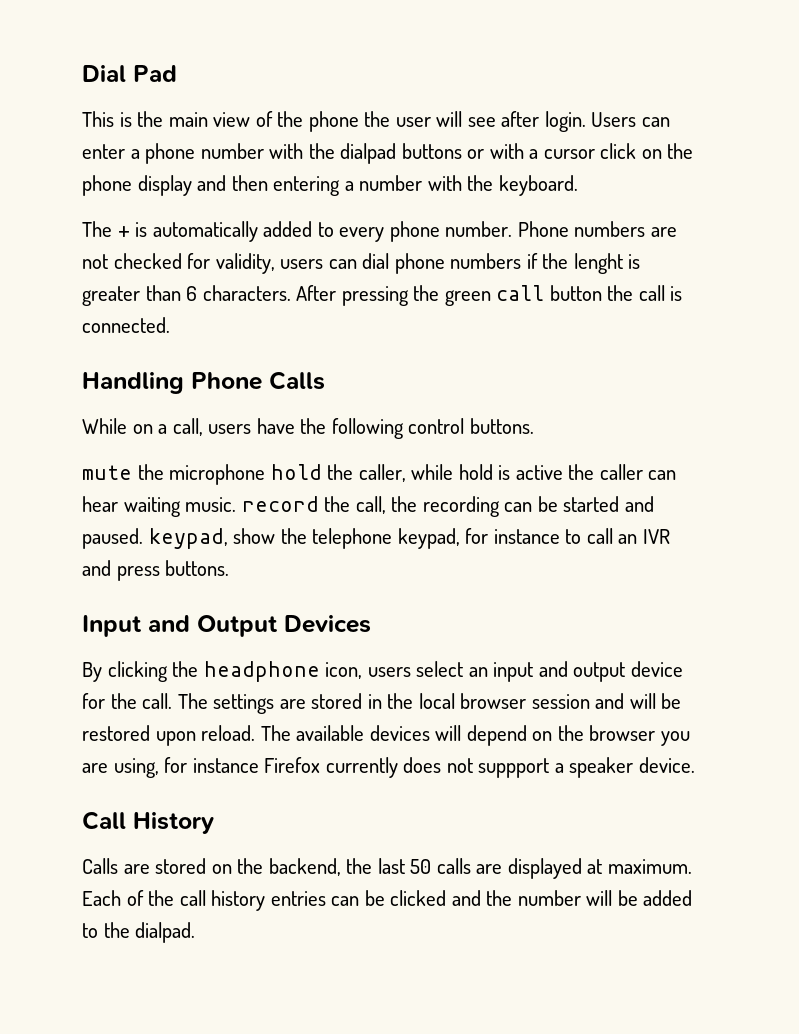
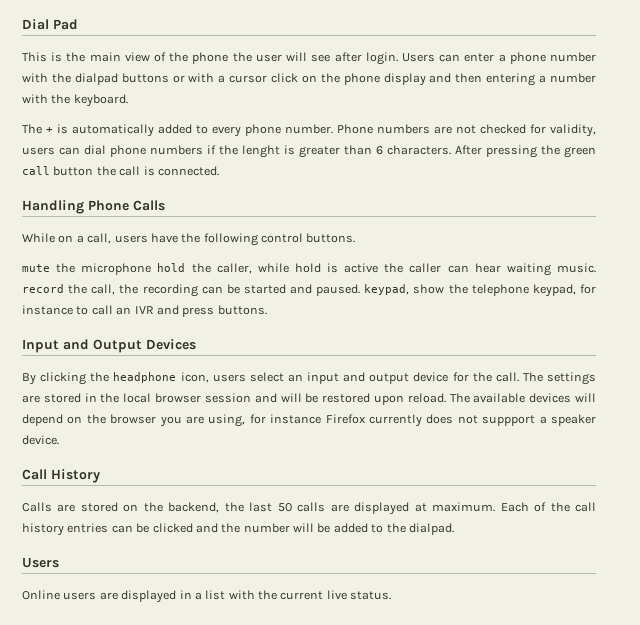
(196, 932) none -> [22,557,59,568] [22,590,392,603] // Users // Online users are displayed in a list with the current live status.

